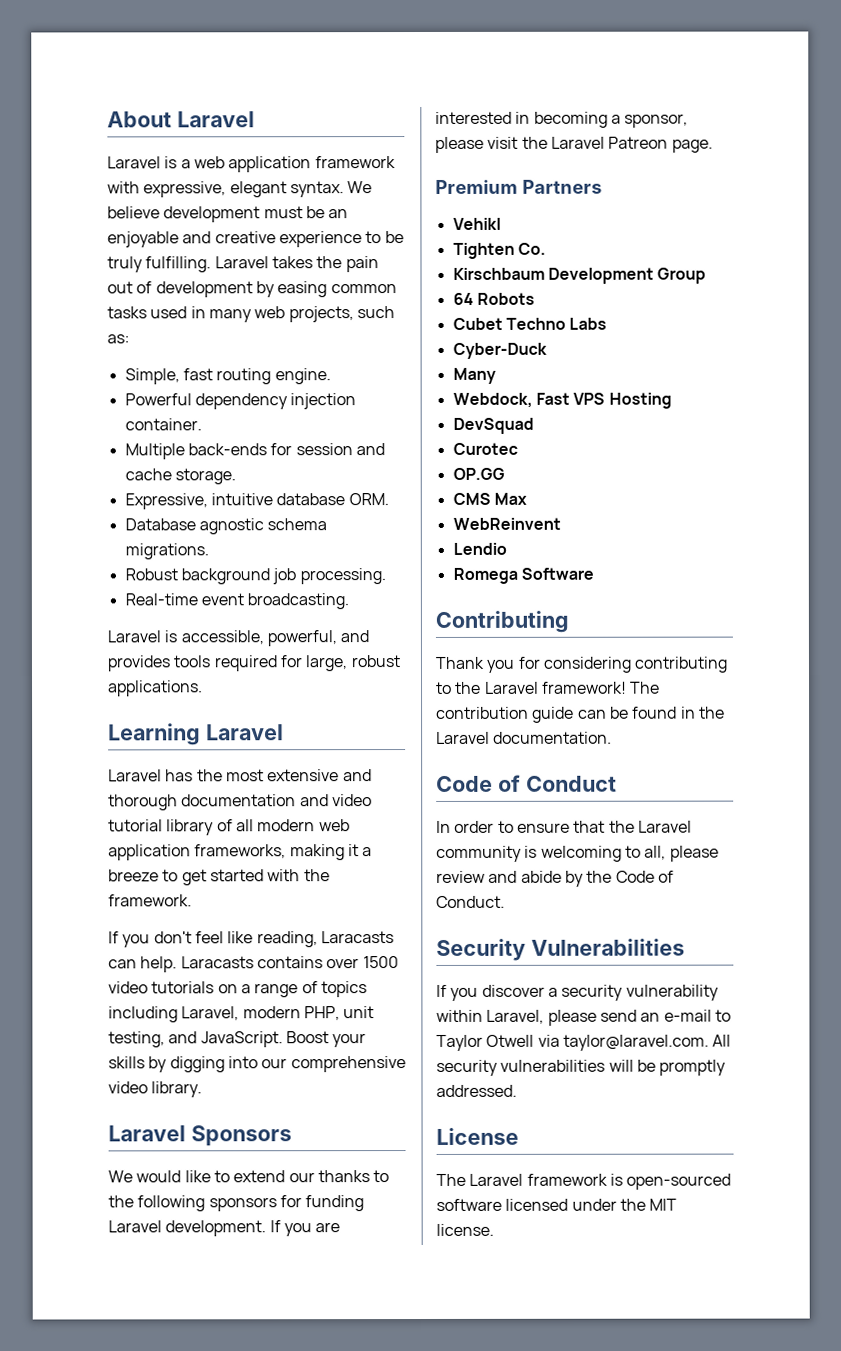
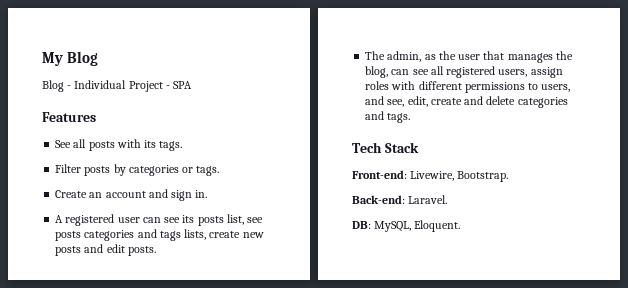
[107,111,255,128] [107,156,396,173] [107,181,373,198] [107,206,349,223] [107,231,404,248] [107,256,379,273] [107,281,397,298] [107,306,395,323] [107,334,130,344] [124,368,331,385] [124,393,357,410] [124,418,202,431] [124,443,385,460] [124,468,236,485] [124,493,389,510] [124,518,328,535] [124,543,209,560] [124,568,386,585] [124,593,350,610] [107,630,370,647] [107,655,400,672] [108,680,203,697] [108,723,284,746] [108,769,372,782] [108,794,372,811] [108,819,350,836] [108,844,373,861] [108,869,330,886] [108,894,192,907] [108,931,394,948] [108,956,399,973] [108,981,367,998] [108,1006,375,1023] [108,1031,367,1048] [108,1056,406,1073] [108,1081,203,1098] [108,1125,292,1147] [108,1170,390,1183] [108,1195,365,1212] [108,1220,341,1237] [435,111,689,128] [435,136,713,153] [435,179,602,194] [452,217,501,230] [452,242,546,259] [452,267,707,284] [452,292,535,305] [452,317,608,330] [452,342,547,359] [452,367,496,384] [452,392,672,409] [452,417,534,434] [452,442,518,455] [452,467,505,480] [452,492,527,505] [452,517,561,530] [452,542,507,555] [452,567,594,584] [435,610,569,633] [435,656,728,673] [436,681,661,694] [436,706,725,723] [436,731,613,744] [436,774,617,792] [436,820,692,833] [436,845,719,862] [436,870,674,887] [436,895,505,908] [436,938,685,961] [436,984,719,1001] [436,1009,731,1026] [436,1034,732,1051] [436,1059,727,1076] [436,1084,517,1097] [436,1127,519,1145] [436,1173,732,1190] [436,1198,678,1211] [436,1223,494,1236] About Laravel // Laravel is a web application framework with expressive, elegant syntax. We believe development must be an enjoyable and creative experience to be truly fulfilling. Laravel takes the pain out of development by easing common tasks used in many web projects, such as: // Simple, fast routing engine. // Powerful dependency injection container. // Multiple back-ends for session and cache storage. // Expressive, intuitive database ORM. // Database agnostic schema migrations. // Robust background job processing. // Real-time event broadcasting. // Laravel is accessible, powerful, and provides tools required for large, robust applications. // Learning Laravel // Laravel has the most extensive and thorough documentation and video tutorial library of all modern web application frameworks, making it a breeze to get started with the framework. // If you don't feel like reading, Laracasts can help. Laracasts contains over 1500 video tutorials on a range of topics including Laravel, modern PHP, unit testing, and JavaScript. Boost your skills by digging into our comprehensive video library. // Laravel Sponsors // We would like to extend our thanks to the following sponsors for funding Laravel development. If you are interested in becoming a sponsor, please visit the Laravel Patreon page. // Premium Partners // Vehikl // Tighten Co. // Kirschbaum Development Group // 64 Robots // Cubet Techno Labs // Cyber-Duck // Many // Webdock, Fast VPS Hosting // DevSquad // Curotec // OP.GG // CMS Max // WebReinvent // Lendio // Romega Software // Contributing // Thank you for considering contributing to the Laravel framework! The contribution guide can be found in the Laravel documentation. // Code of Conduct // In order to ensure that the Laravel community is welcoming to all, please review and abide by the Code of Conduct. // Security Vulnerabilities // If you discover a security vulnerability within Laravel, please send an e-mail to Taylor Otwell via taylor@laravel.com. All security vulnerabilities will be promptly addressed. // License // The Laravel framework is open-sourced software licensed under the MIT license. -> [42,51,99,66] [42,80,193,92] [42,112,96,122] [55,139,183,151] [55,164,220,176] [55,189,208,201] [55,214,264,226] [55,229,264,241] [55,244,156,256] [365,51,573,63] [365,66,563,78] [365,81,571,93] [365,96,568,108] [365,111,411,123] [352,142,419,153] [352,170,509,182] [352,195,448,204] [352,220,461,232] My Blog // Blog - Individual Project - SPA // Features // See all posts with its tags. // Filter posts by categories or tags. // Create an account and sign in. // A registered user can see its posts list, see posts categories and tags lists, create new posts and edit posts. // The admin, as the user that manages the blog, can see all registered users, assign roles with different permissions to users, and see, edit, create and delete categories and tags. // Tech Stack // Front-end: Livewire, Bootstrap. // Back-end: Laravel. // DB: MySQL, Eloquent.

